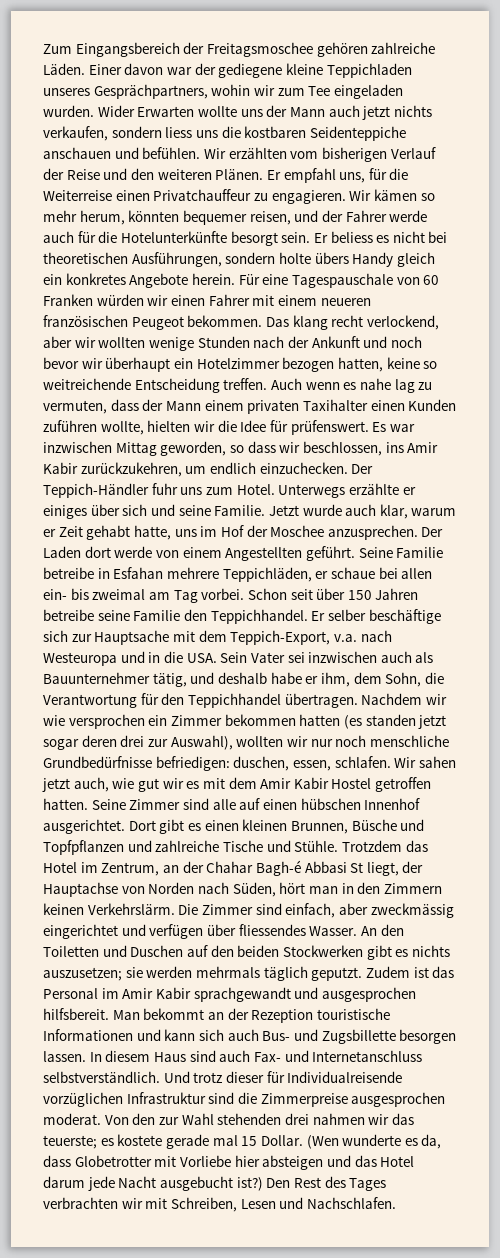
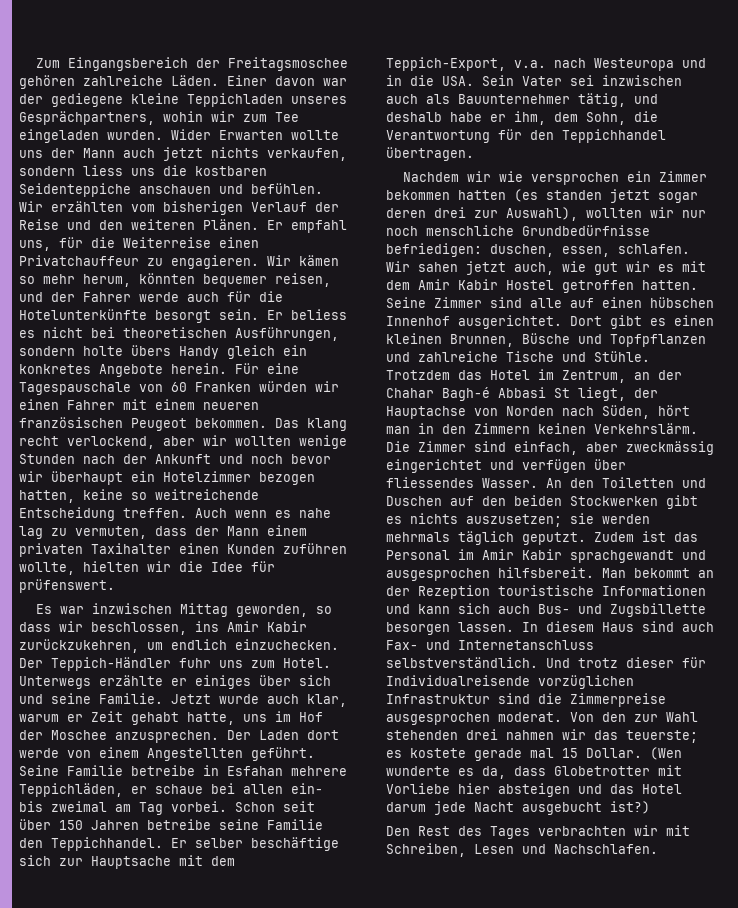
(369, 427) none -> (115, 586) //
(358, 700) none -> (474, 154) //
(263, 1184) none -> (650, 807) //

